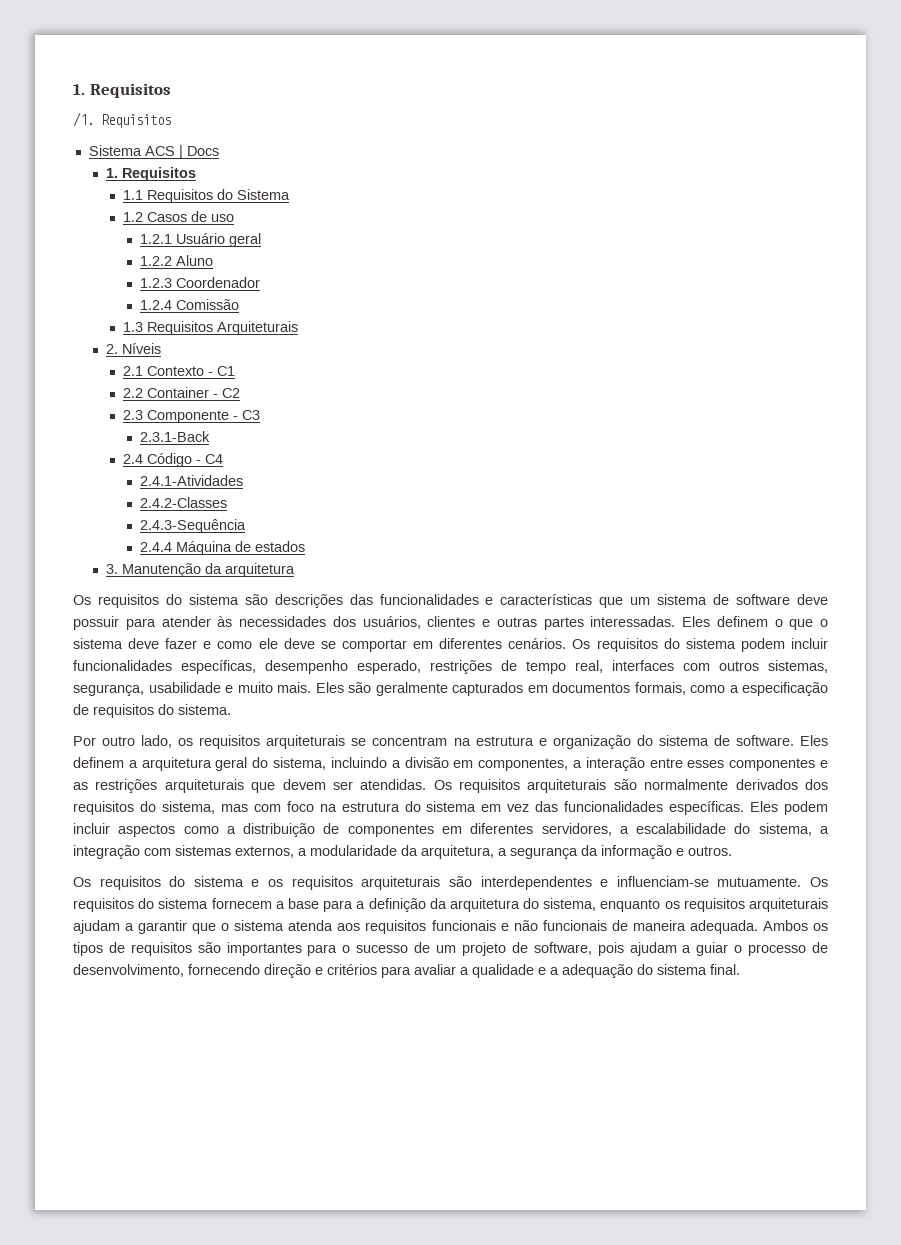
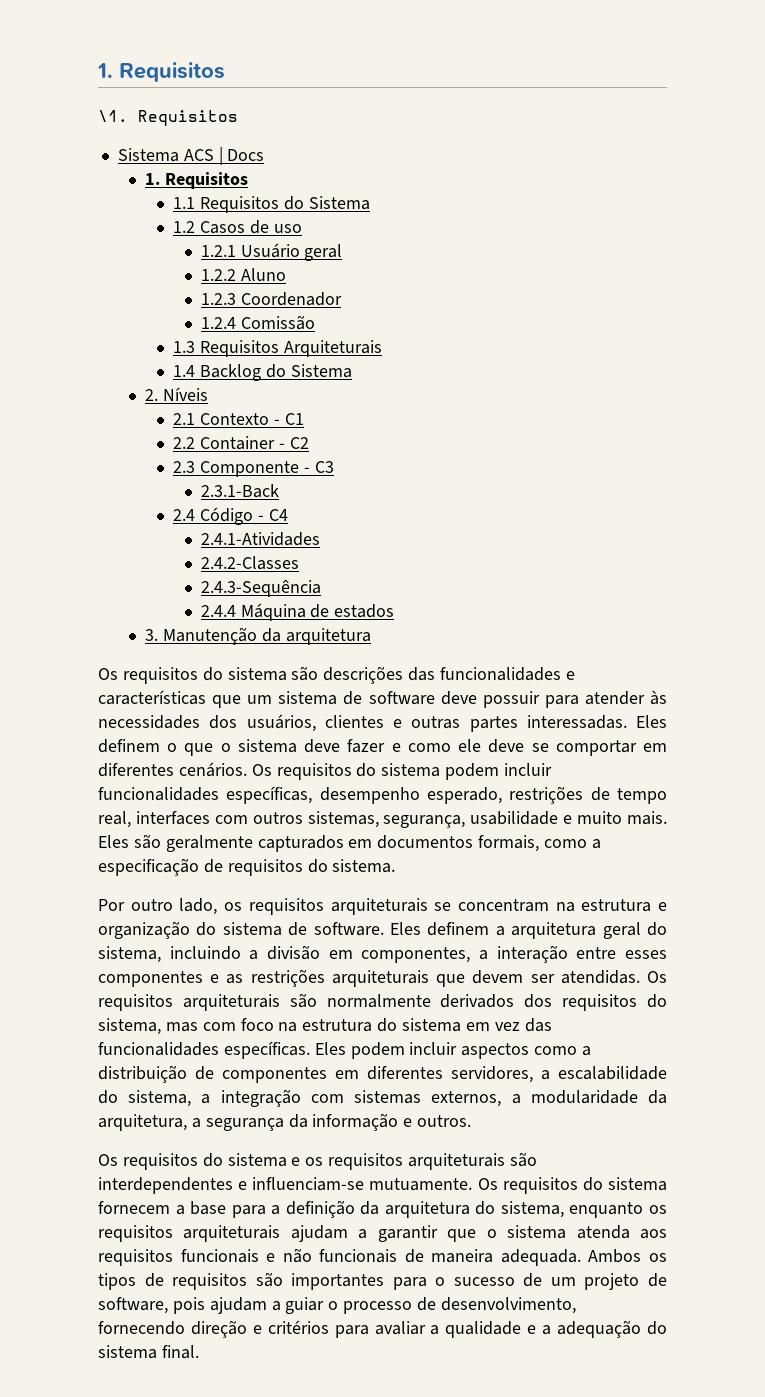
[73,83,171,98] [73,112,94,127] 1. Requisitos // /1. -> [97,62,225,82] [98,110,128,122] 1. Requisitos // \1.
(298, 328) none -> [173,364,352,381] // 1.4 Backlog do Sistema

